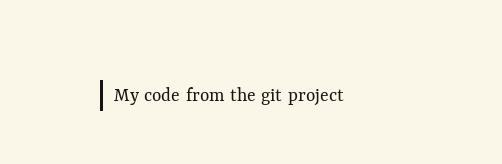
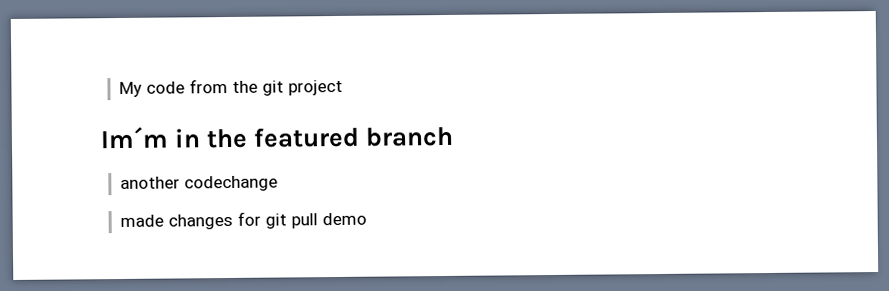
(344, 97) none -> [100,126,455,149] [120,175,279,192] [120,211,368,230] // Im´m in the featured branch // another codechange // made changes for git pull demo

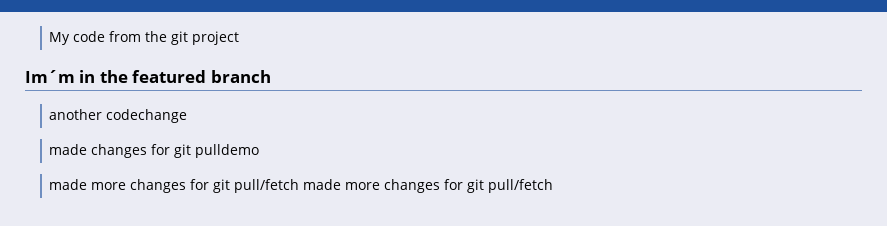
[291,212,368,229] pull demo -> [195,144,260,158] [49,179,554,193] pulldemo // made more changes for git pull/fetch made more changes for git pull/fetch

